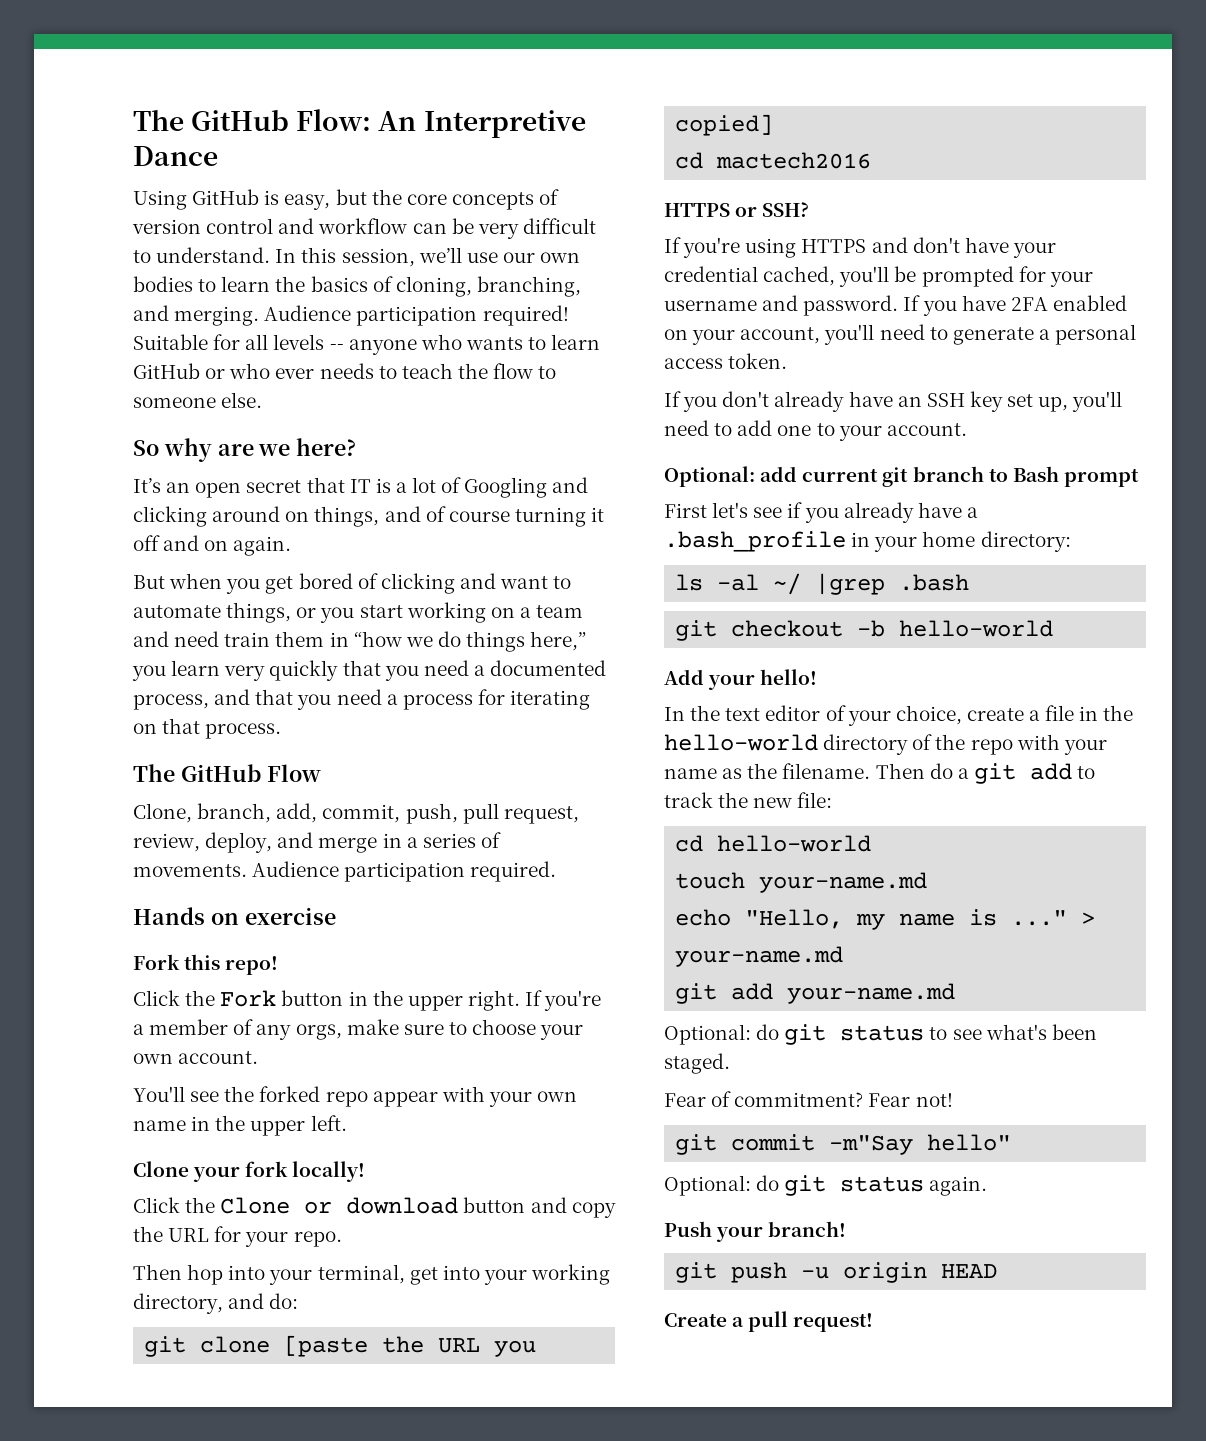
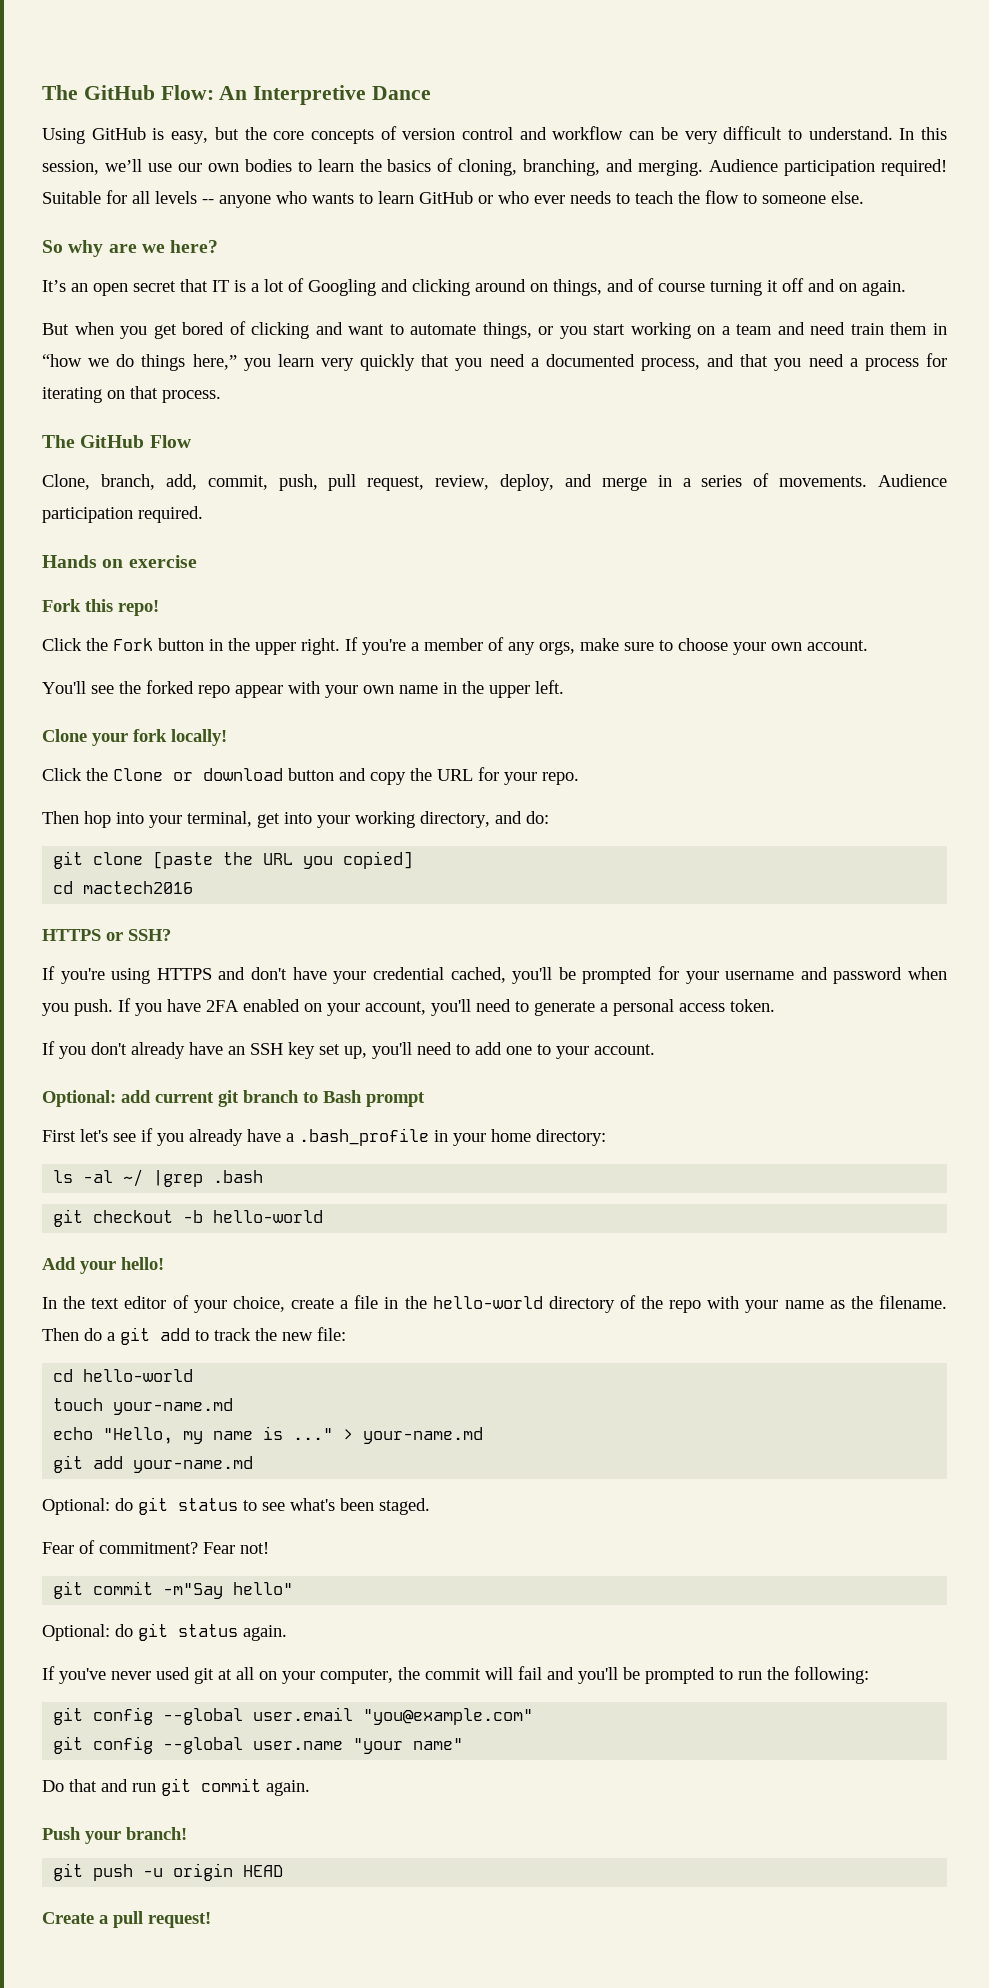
[803,295,899,316] password. -> [833,967,947,984] [42,999,113,1016] password when you push.
(988, 1186) none -> [42,1666,869,1684] [53,1707,534,1725] [53,1736,464,1754] [42,1778,310,1796] // If you've never used git at all on your computer, the commit will fail and you'll be prompted to run the following: // git config --global user.email "you@example.com" // git config --global user.name "your name" // Do that and run git commit again.

